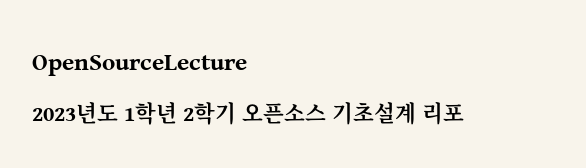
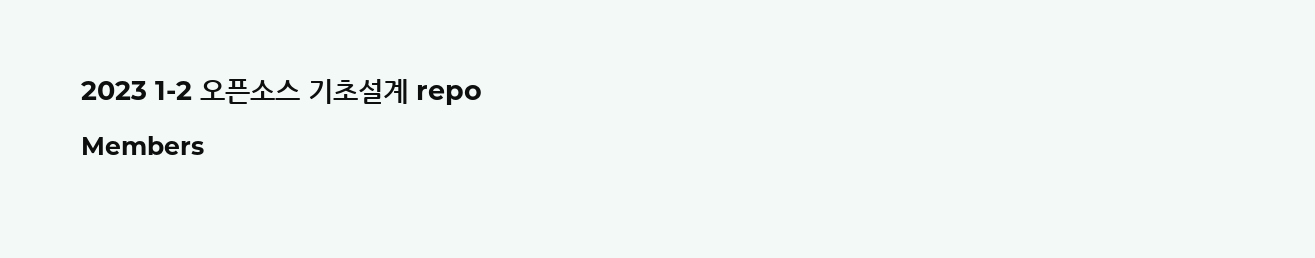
[32,55,247,76] [32,101,464,125] OpenSourceLecture // 2023년도 1학년 2학기 오픈소스 기초설계 리포 -> [81,79,482,105] [81,136,204,155] 2023 1-2 오픈소스 기초설계 repo // Members

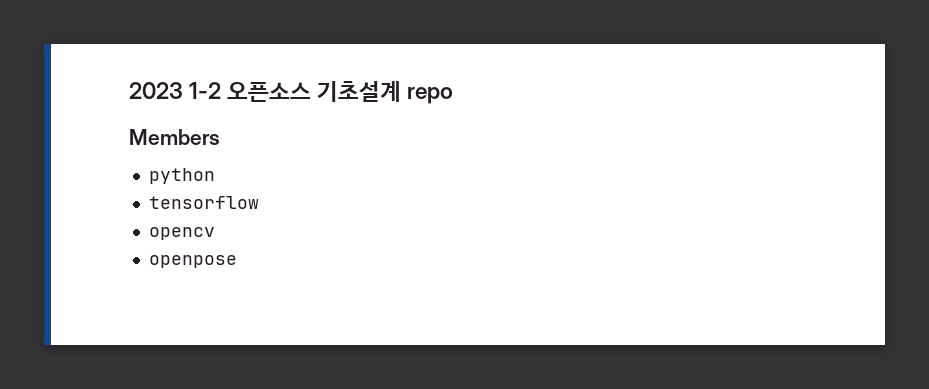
(204, 145) none -> [148,168,215,184] [148,196,259,209] [148,227,215,240] [148,255,237,268] // python // tensorflow // opencv // openpose

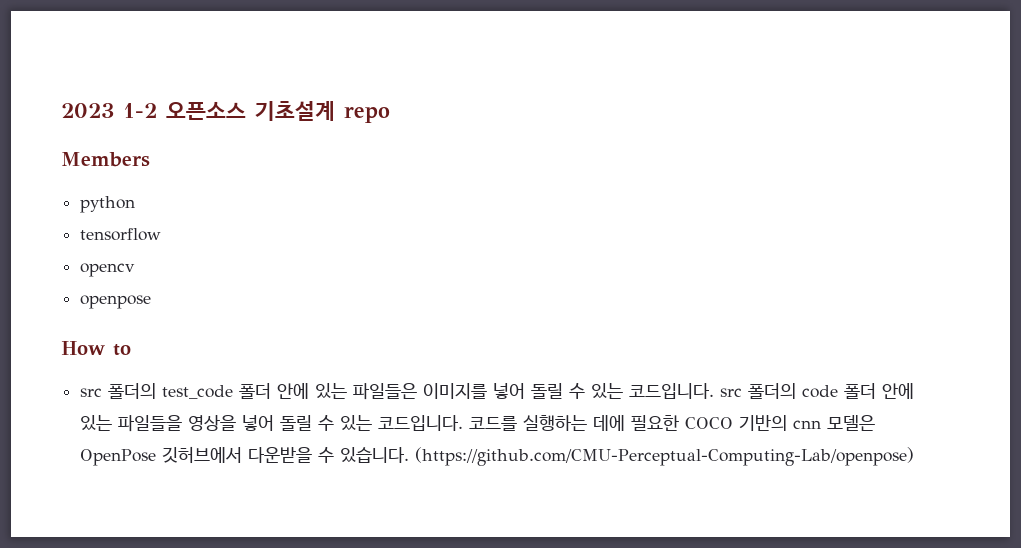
(237, 261) none -> [61,341,131,356] [80,383,915,400] [80,415,876,432] [80,446,915,466] // How to // src 폴더의 test_code 폴더 안에 있는 파일들은 이미지를 넣어 돌릴 수 있는 코드입니다. src 폴더의 code 폴더 안에 있는 파일들을 영상을 넣어 돌릴 수 있는 코드입니다. 코드를 실행하는 데에 필요한 COCO 기반의 cnn 모델은 OpenPose 깃허브에서 다운받을 수 있습니다. (https://github.com/CMU-Perceptual-Computing-Lab/openpose)

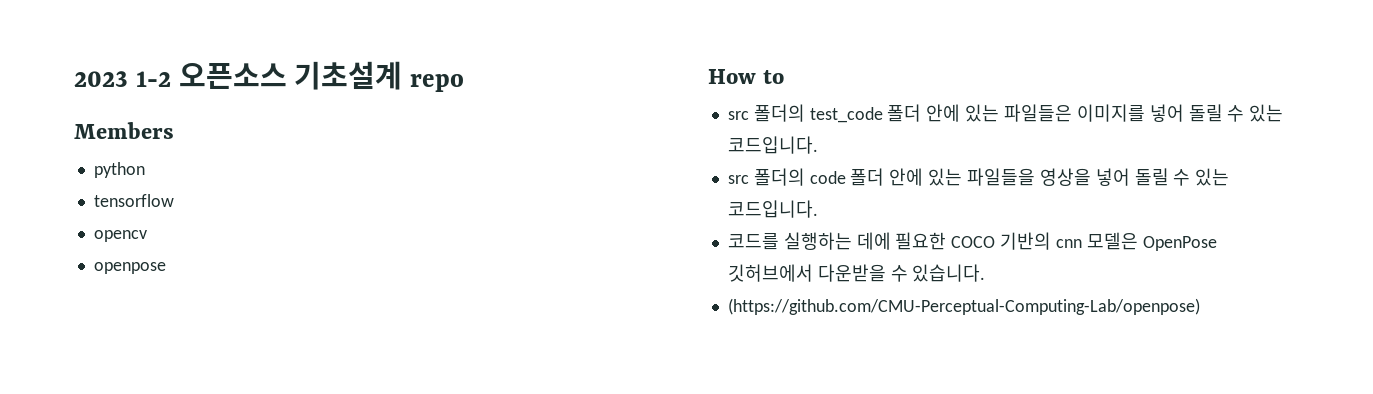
(715, 391) none -> (818, 145) //
(464, 423) none -> (818, 209) //
(410, 455) none -> (986, 273) //

